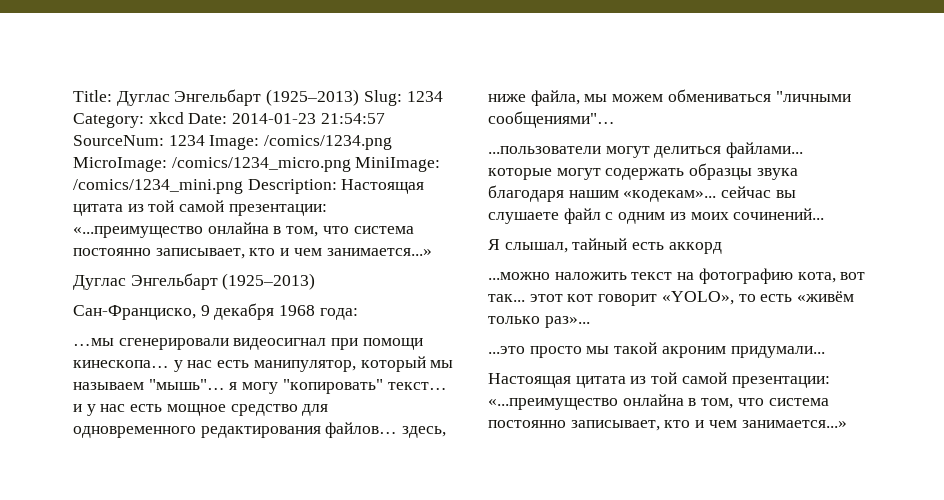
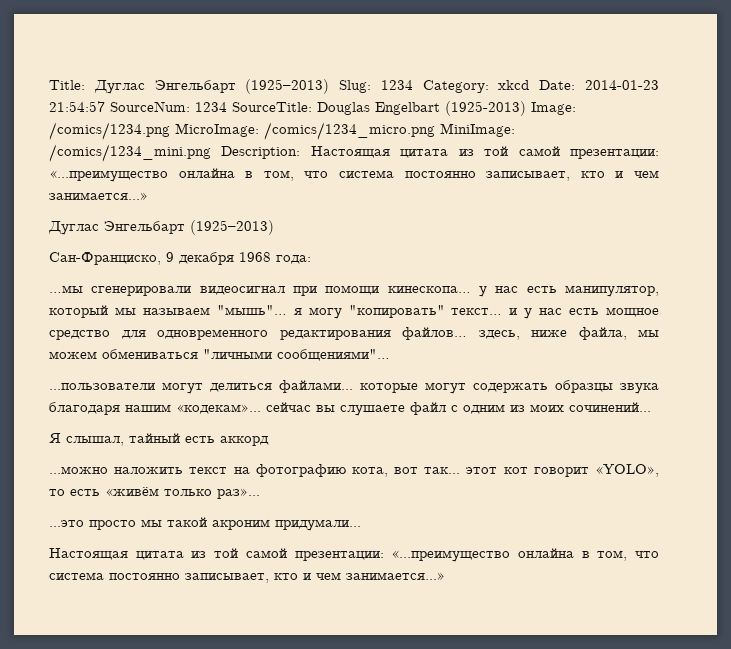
(205, 140) none -> [232,101,526,116] SourceTitle: Douglas Engelbart (1925-2013)

